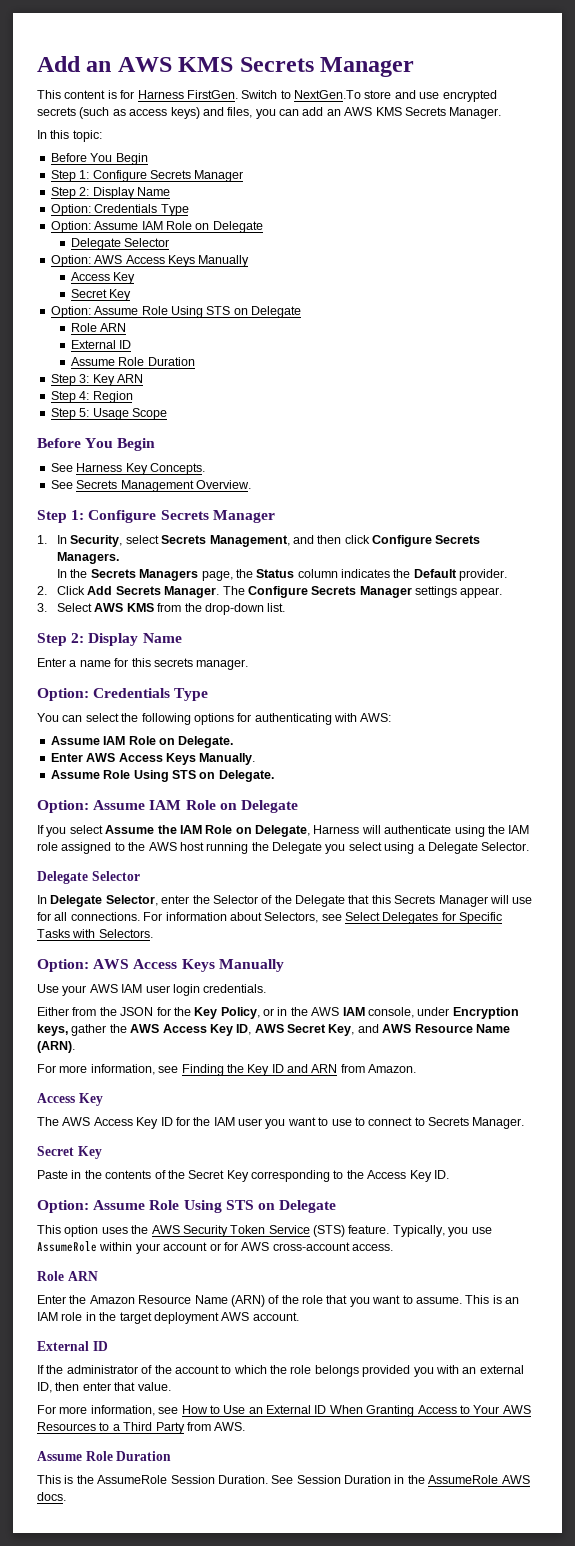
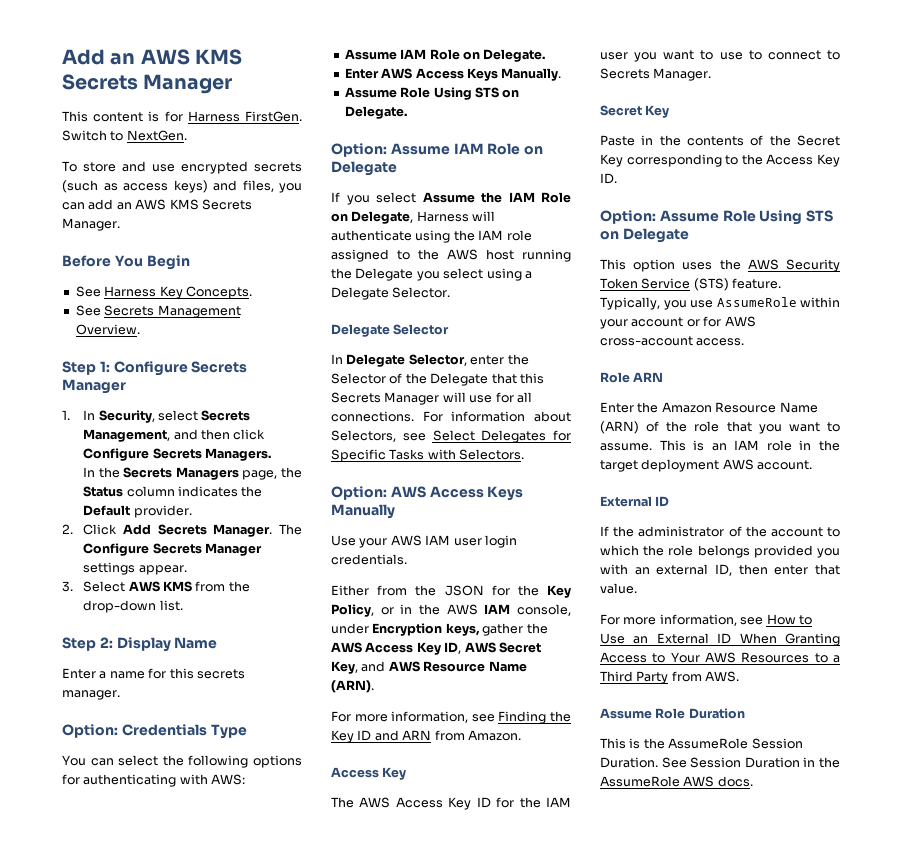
[294,90,361,99] NextGen.To -> [126,130,187,141] [62,161,77,172] NextGen. // To
[37,130,102,142] [50,153,148,165] [50,170,244,182] [50,187,170,199] [50,204,189,216] [50,221,263,233] [70,238,170,250] [50,255,250,267] [70,272,136,284] [70,289,132,301] [50,306,301,318] [70,323,127,332] [70,340,132,349] [70,357,195,366] [50,374,143,386] [50,391,133,403] [50,408,167,420] // In this topic: // Before You Begin // Step 1: Configure Secrets Manager // Step 2: Display Name // Option: Credentials Type // Option: Assume IAM Role on Delegate // Delegate Selector // Option: AWS Access Keys Manually // Access Key // Secret Key // Option: Assume Role Using STS on Delegate // Role ARN // External ID // Assume Role Duration // Step 3: Key ARN // Step 4: Region // Step 5: Usage Scope -> (120, 224) none

